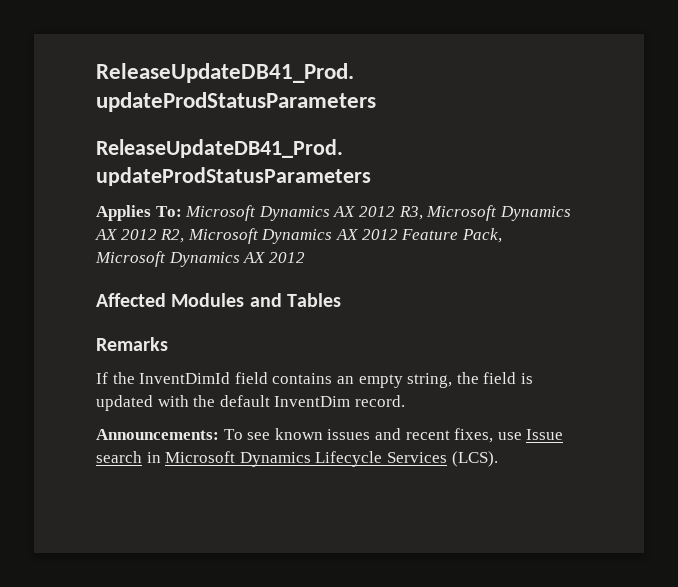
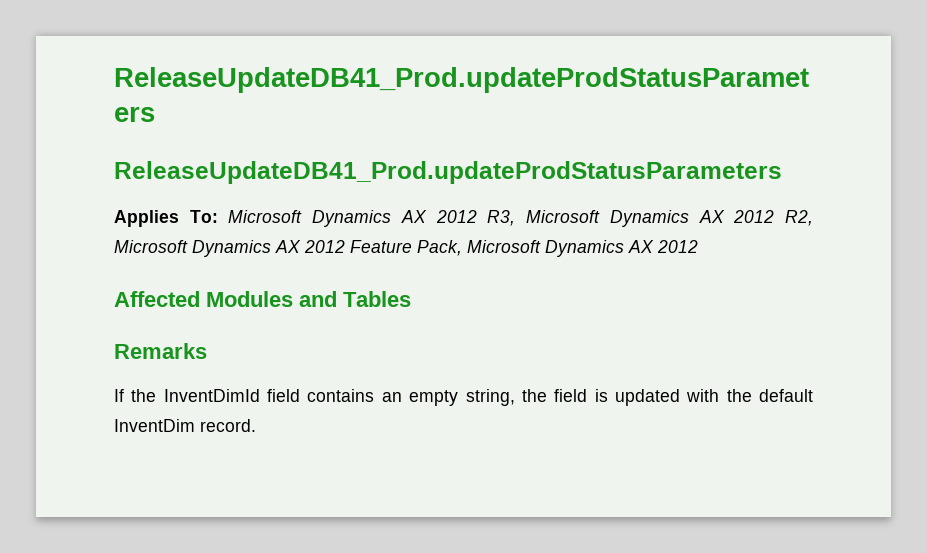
[96,428,564,443] [96,451,498,467] // Announcements: To see known issues and recent fixes, use Issue search in Microsoft Dynamics Lifecycle Services (LCS). -> (256, 425) none

